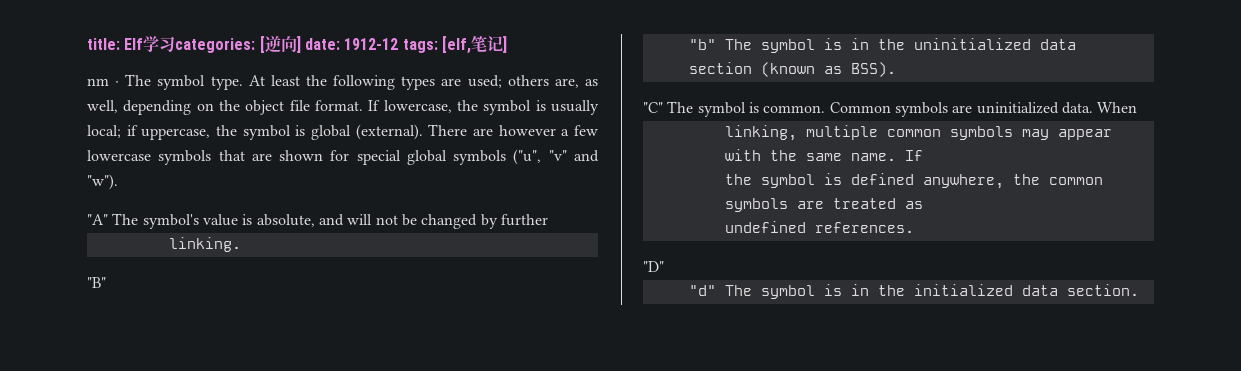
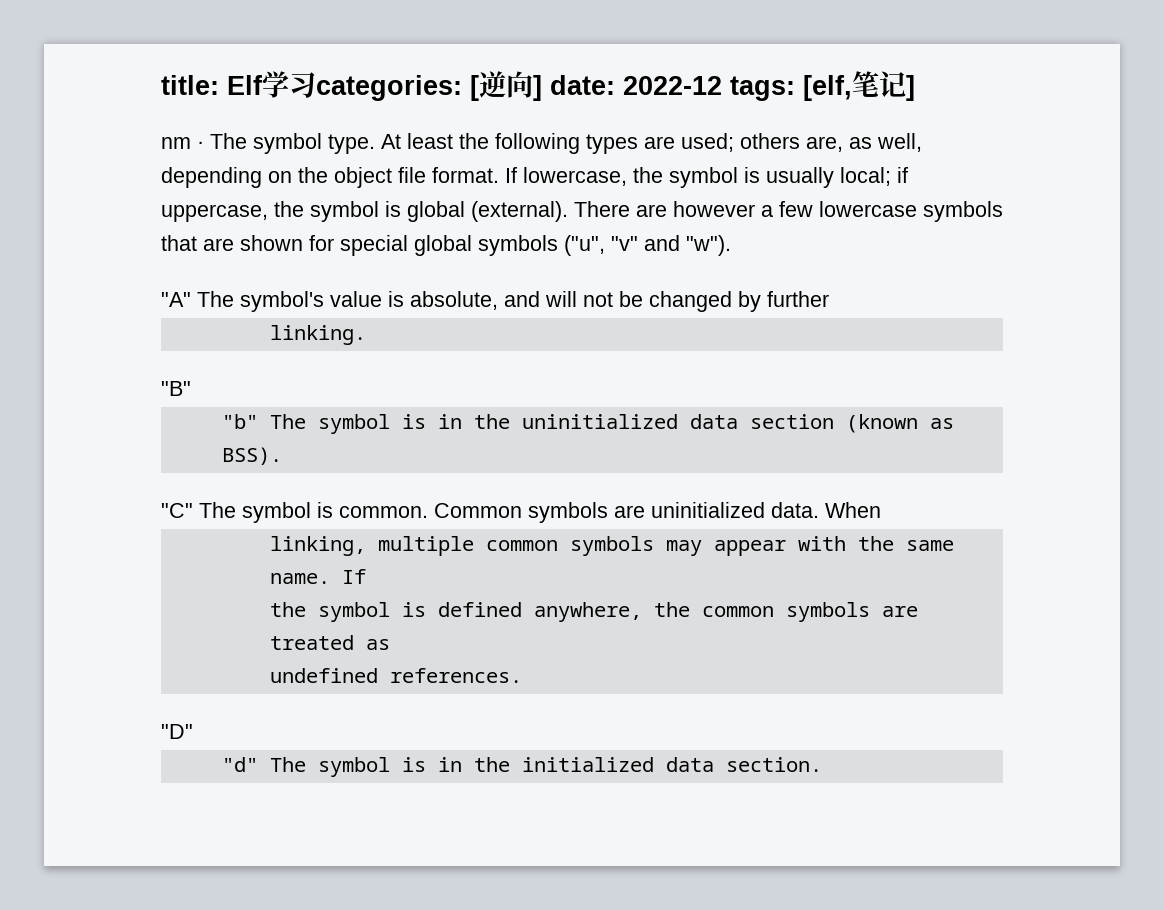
[344,38,399,50] 1912-12 -> [623,76,722,95] 2022-12

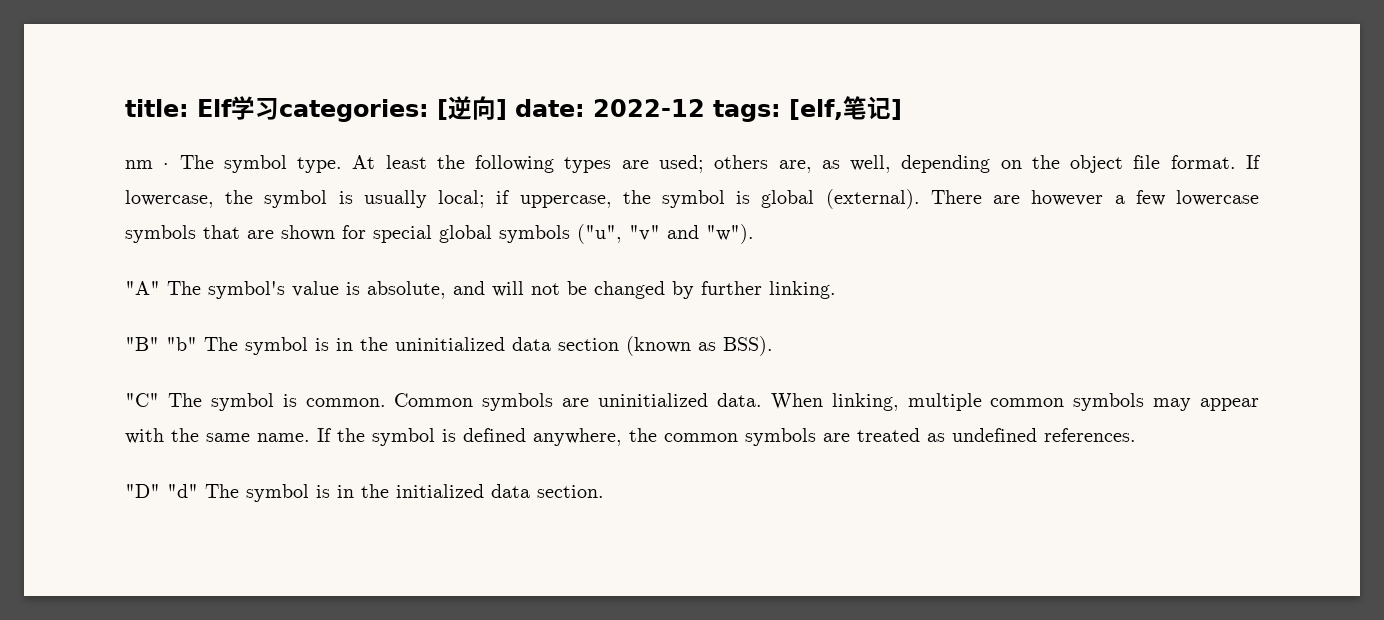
(829, 299) // -> (762, 288) none
(191, 388) // -> (159, 344) none
(881, 510) // -> (823, 401) none
(366, 576) // -> (332, 435) none
(390, 644) // -> (945, 437) none
(193, 731) // -> (160, 491) none

